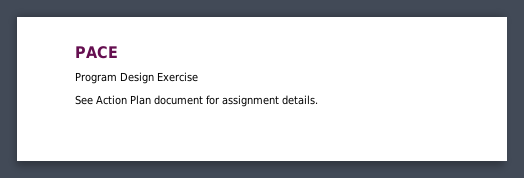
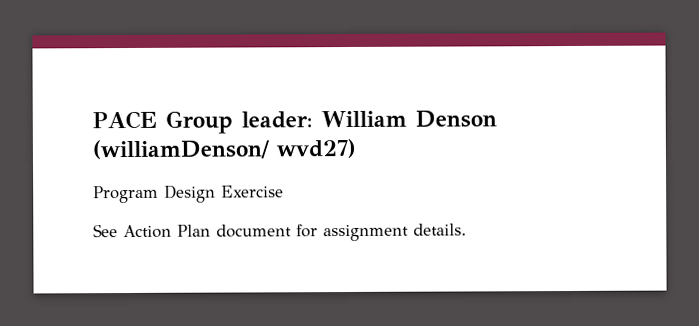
(118, 52) none -> [164,110,497,134] [92,138,356,160] Group leader: William Denson (williamDenson/ wvd27)

